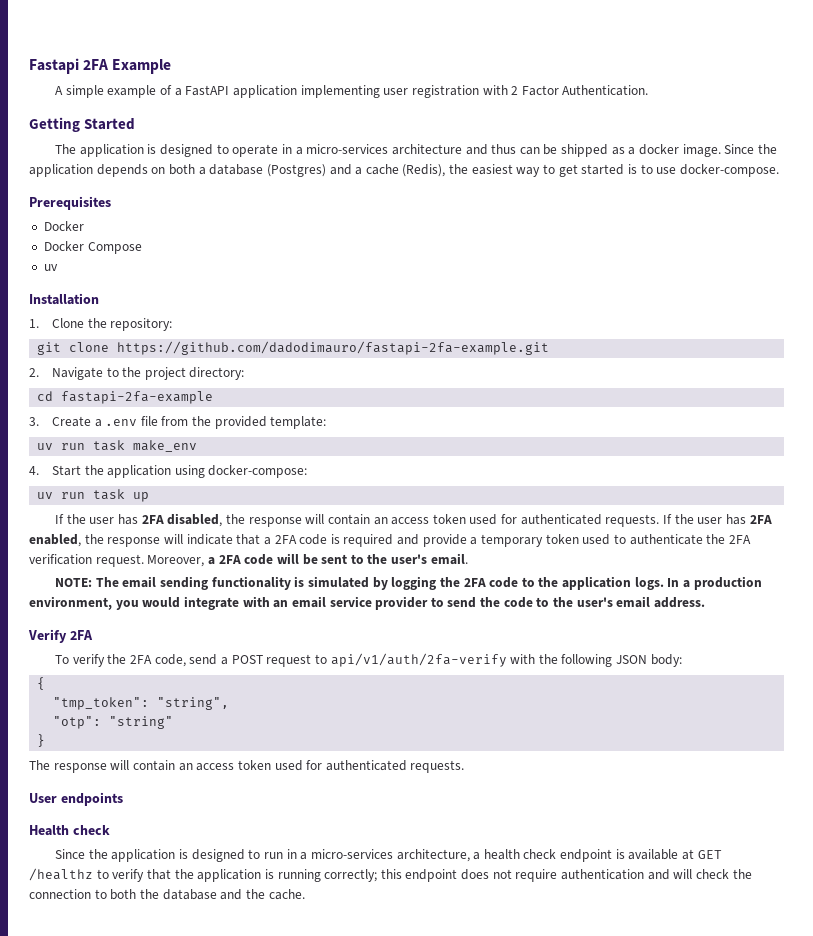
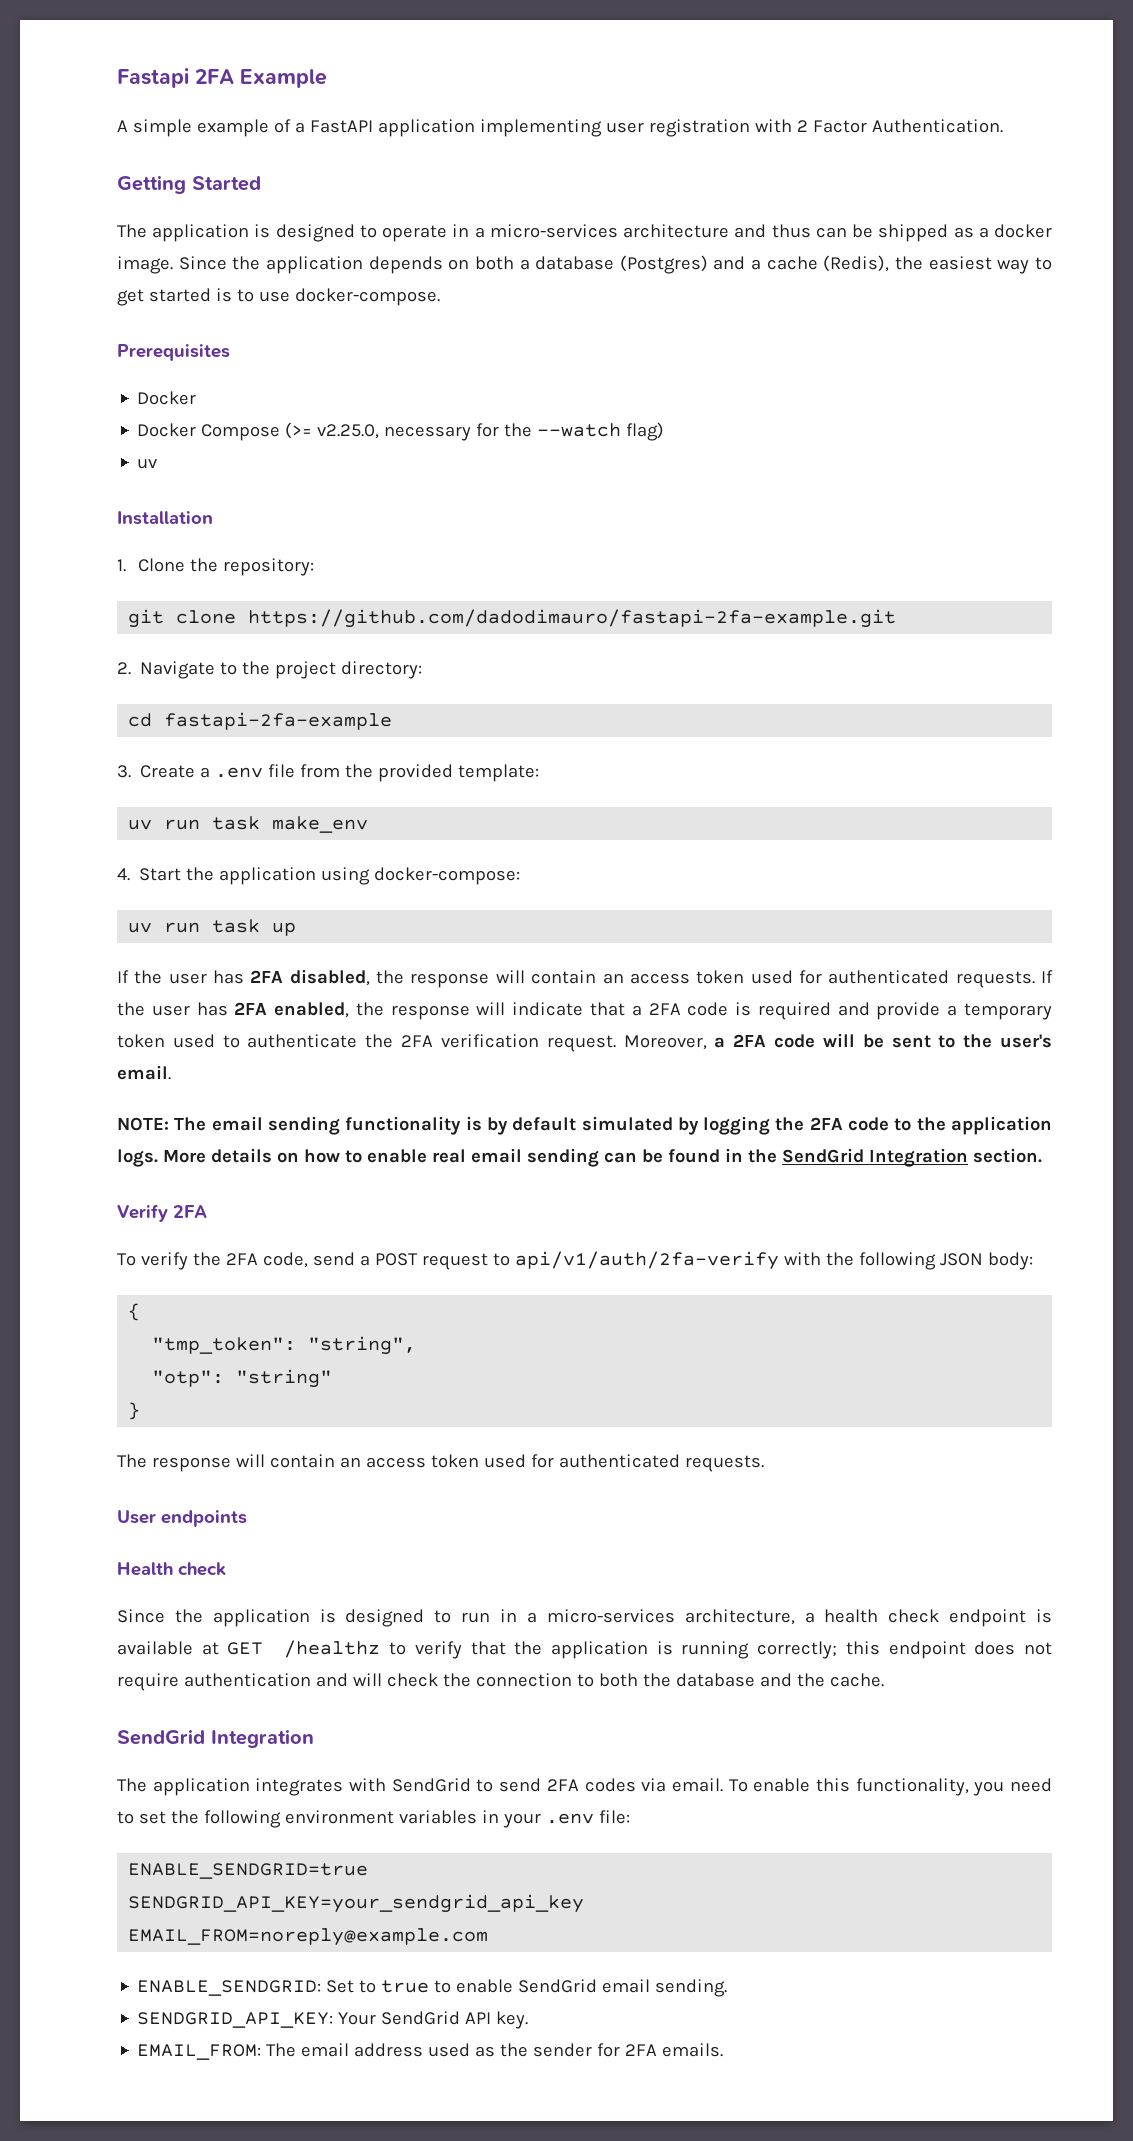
(142, 248) none -> [285,422,665,441] (>= v2.25.0, necessary for the --watch flag)
(305, 581) none -> [486,1117,577,1135] by default
[667,576,762,590] [29,596,705,610] In a production environment, you would integrate with an email service provider to send the code to the user's email address. -> [162,1148,1042,1167] More details on how to enable real email sending can be found in the SendGrid Integration section.
(305, 894) none -> [117,1729,314,1748] [117,1778,1052,1796] [117,1810,630,1828] [128,1863,369,1879] [128,1894,585,1913] [128,1928,489,1946] [137,1979,728,1997] [137,2011,529,2029] [137,2043,724,2060] // SendGrid Integration // The application integrates with SendGrid to send 2FA codes via email. To enable this functionality, you need to set the following environment variables in your .env file: // ENABLE_SENDGRID=true // SENDGRID_API_KEY=your_sendgrid_api_key // EMAIL_FROM=noreply@example.com // ENABLE_SENDGRID: Set to true to enable SendGrid email sending. // SENDGRID_API_KEY: Your SendGrid API key. // EMAIL_FROM: The email address used as the sender for 2FA emails.

